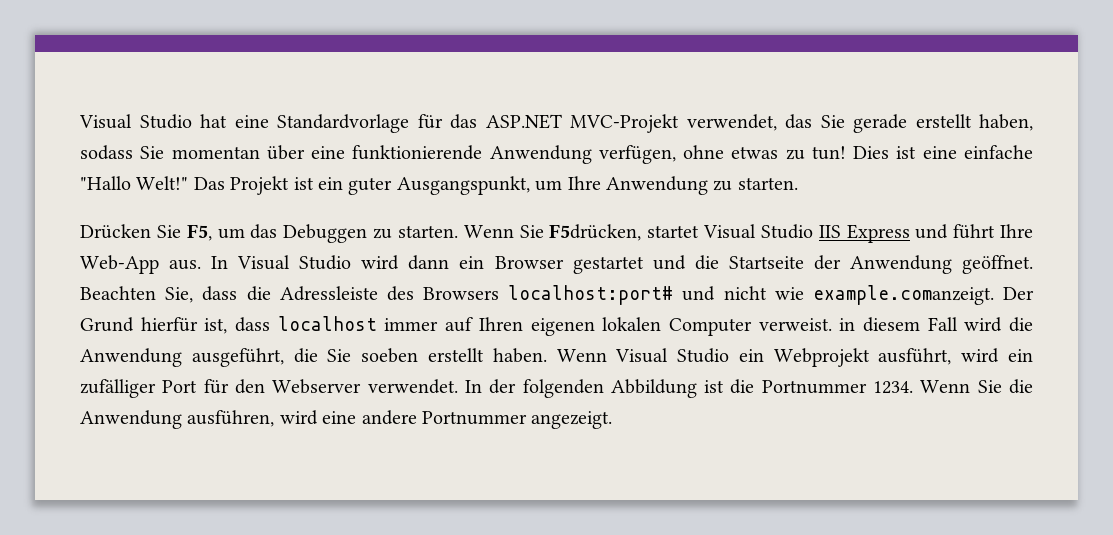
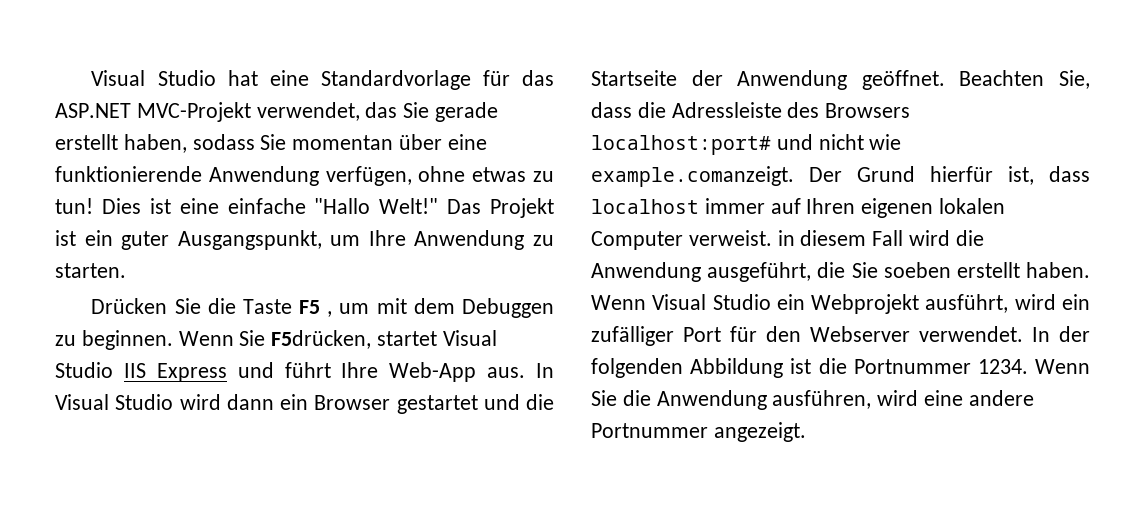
[186,224,278,241] F5, um das -> [207,298,455,317] die Taste F5 , um mit dem
[397,225,458,238] starten. -> [81,330,173,350] beginnen.

